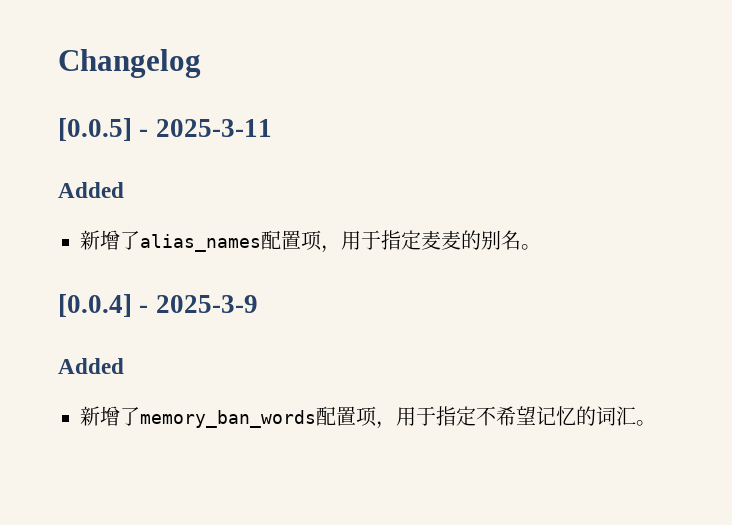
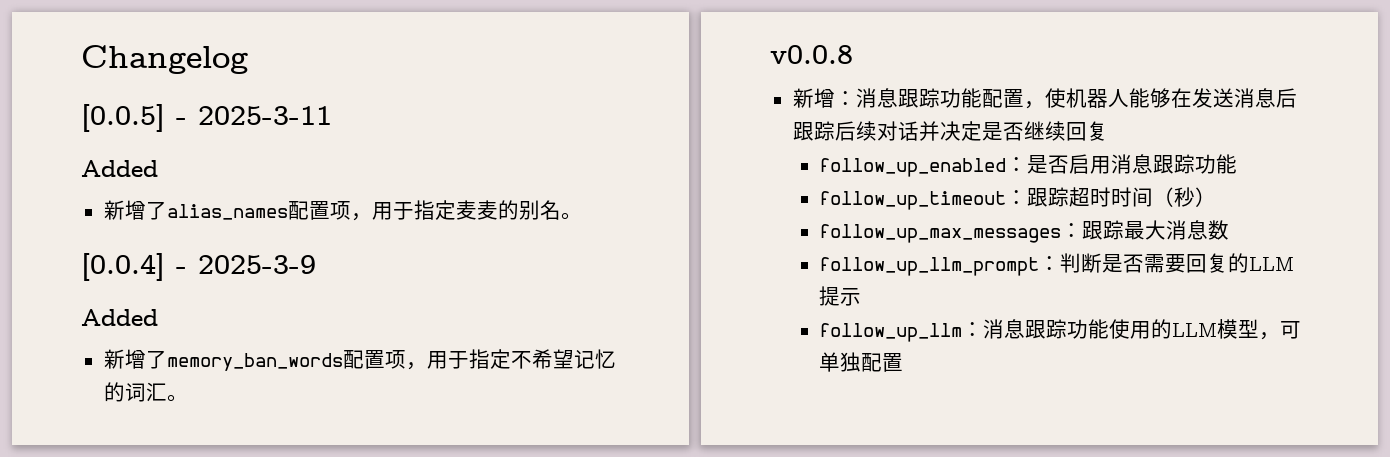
(656, 423) none -> [770,45,853,64] [792,88,1297,109] [792,121,1108,141] [819,154,1238,177] [819,187,1217,210] [819,220,1230,243] [819,253,1295,276] [819,286,862,306] [819,319,1302,342] [819,352,904,372] // v0.0.8 // 新增：消息跟踪功能配置，使机器人能够在发送消息后跟踪后续对话并决定是否继续回复 // follow_up_enabled：是否启用消息跟踪功能 // follow_up_timeout：跟踪超时时间（秒） // follow_up_max_messages：跟踪最大消息数 // follow_up_llm_prompt：判断是否需要回复的LLM提示 // follow_up_llm：消息跟踪功能使用的LLM模型，可单独配置

